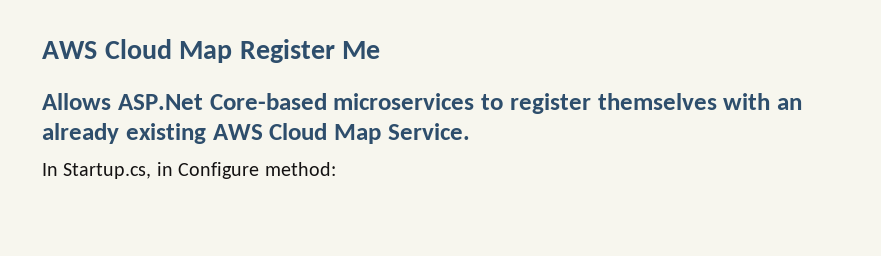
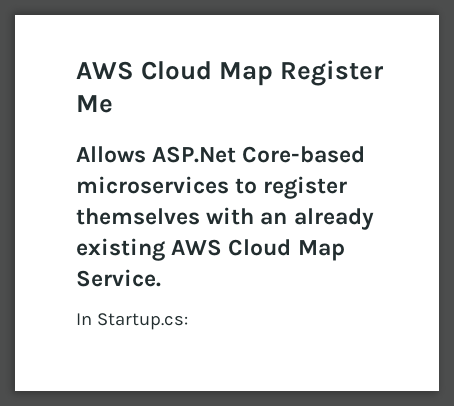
[63,162,336,179] Startup.cs, in Configure method: -> [96,313,188,330] Startup.cs:

